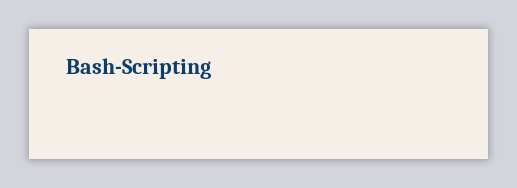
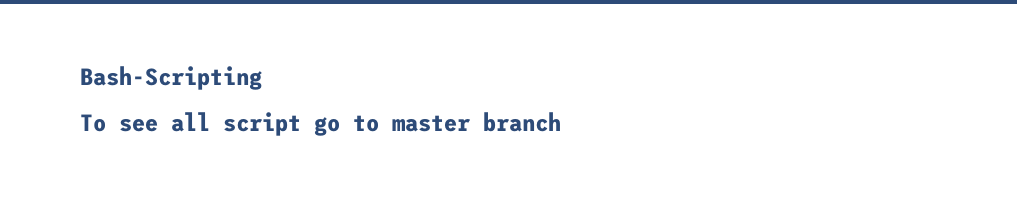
(211, 68) none -> [80,112,561,136] // To see all script go to master branch

